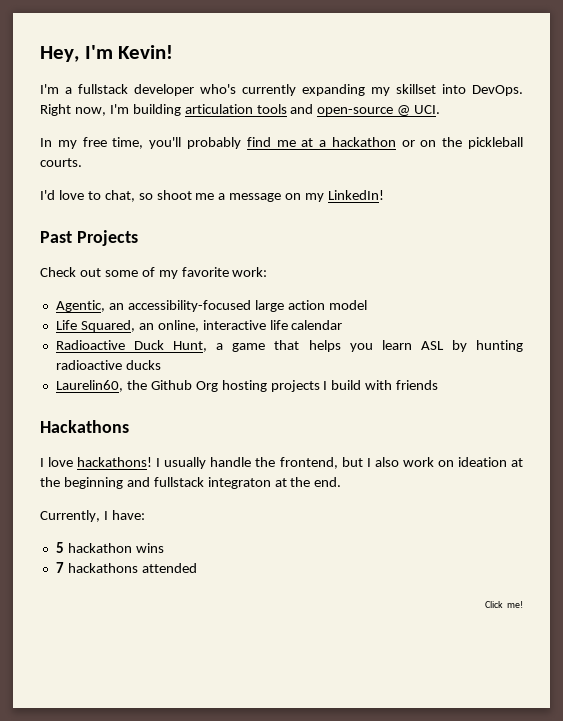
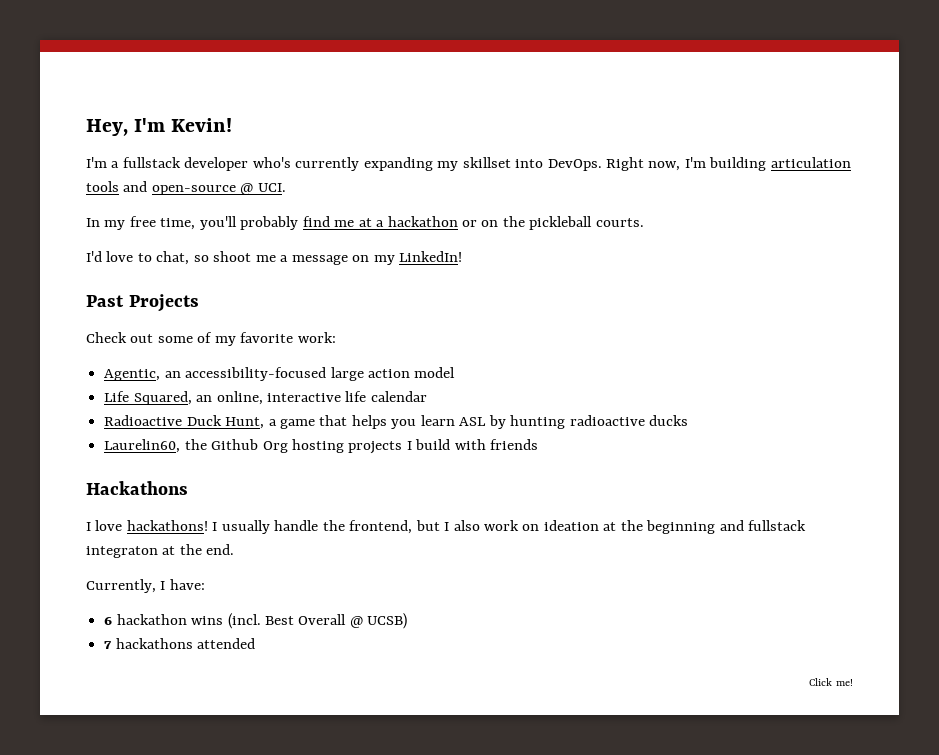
[55,542,64,553] 5 -> [104,617,113,625] 6
(164, 548) none -> [227,613,408,629] (incl. Best Overall @ UCSB)

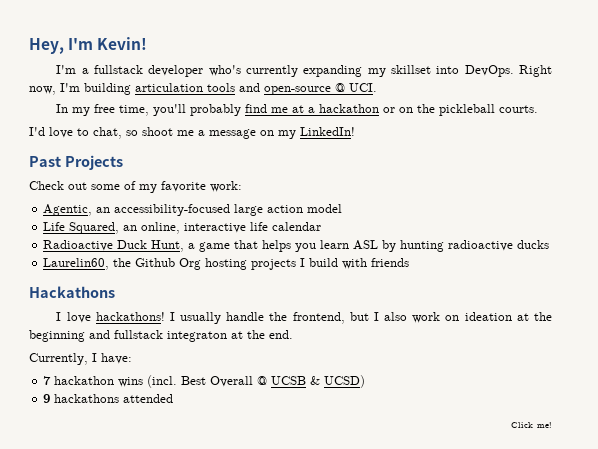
[104,617,113,625] 6 -> [43,376,52,385] 7
[367,613,408,629] [104,641,113,649] UCSB) // 7 -> [271,375,366,388] [43,394,51,403] UCSB & UCSD) // 9

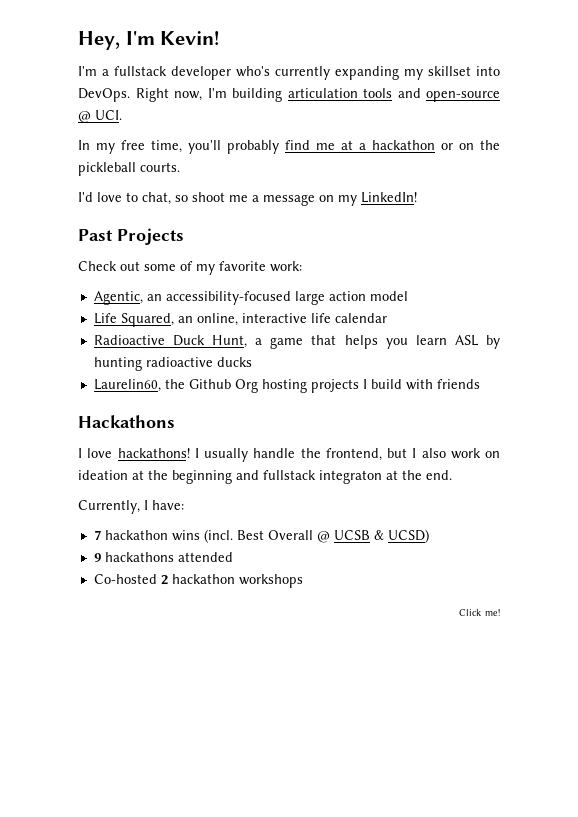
(174, 398) none -> [93,574,303,588] // Co-hosted 2 hackathon workshops

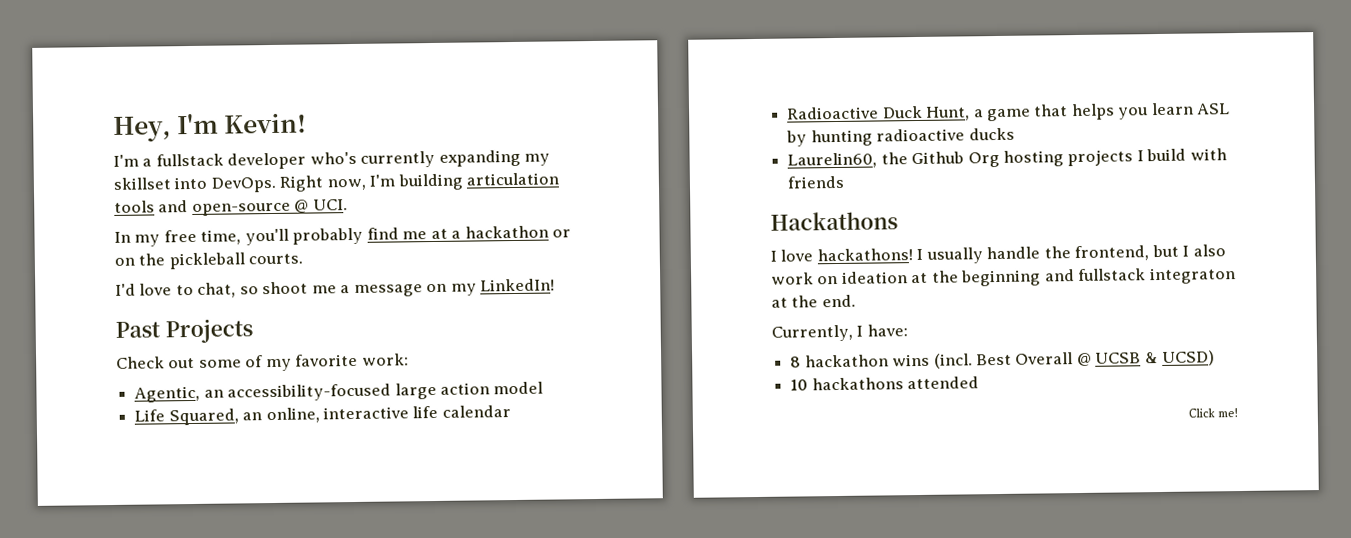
[93,530,101,540] 7 -> [790,356,802,368] 8
[93,553,101,562] 9 -> [790,379,809,391] 10
[93,574,303,588] // Co-hosted 2 hackathon workshops -> (980, 383) none

